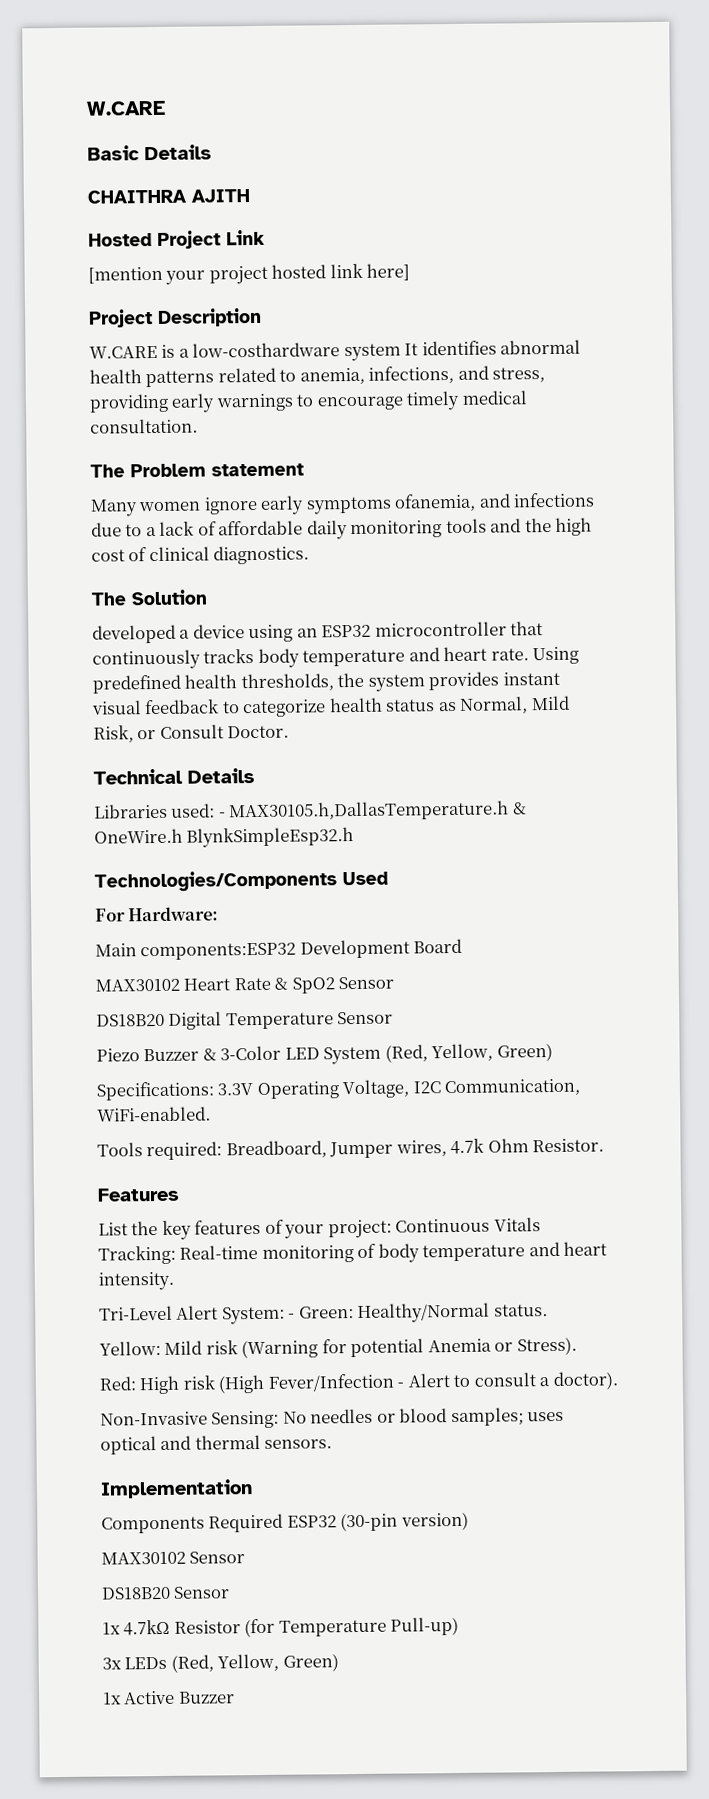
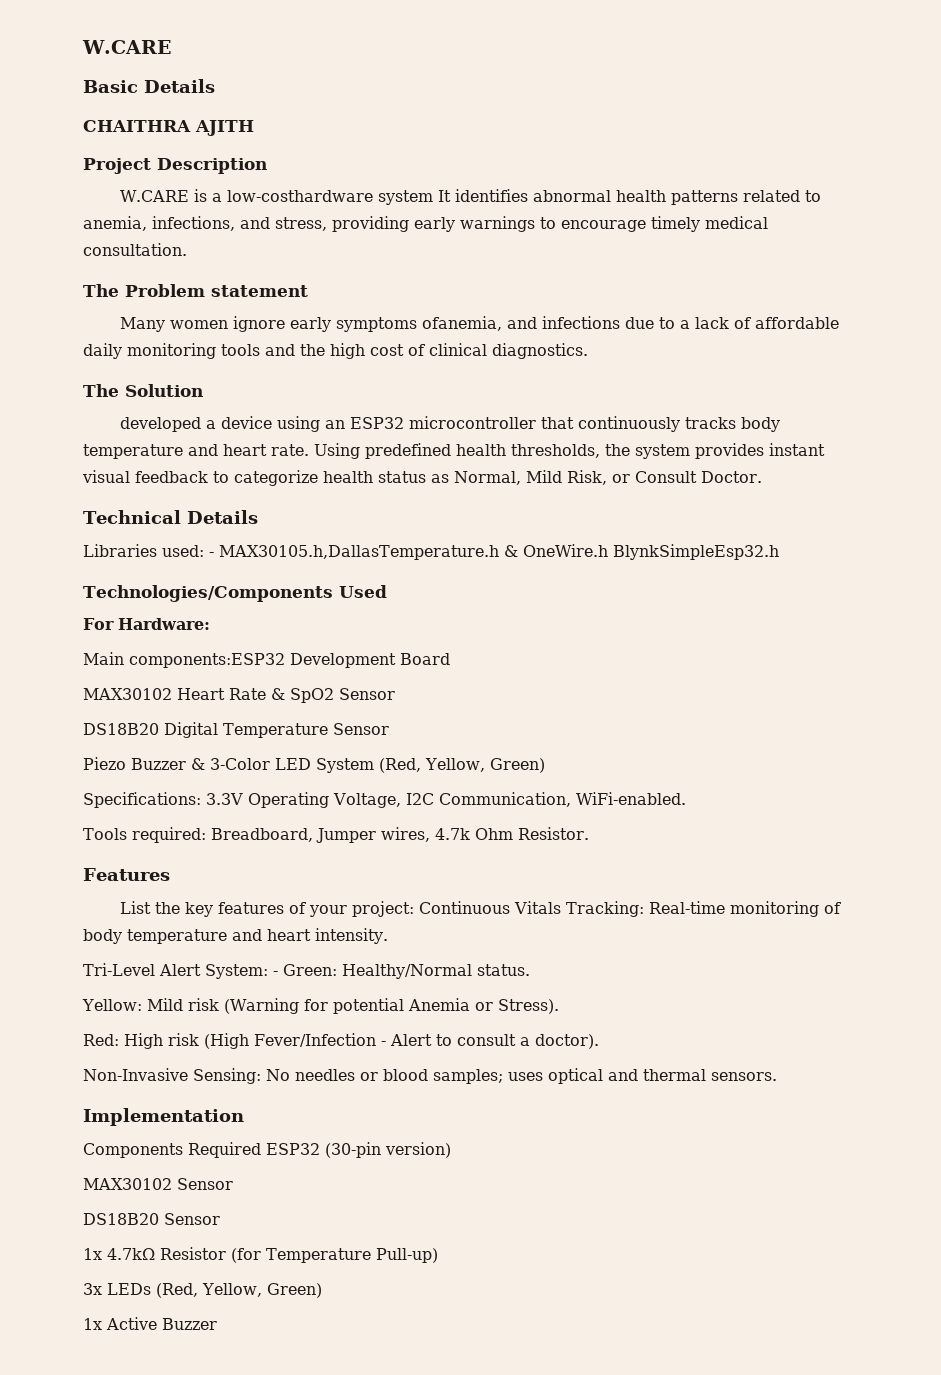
[88,229,265,249] [88,263,411,285] // Hosted Project Link // [mention your project hosted link here] -> (254, 128) none

